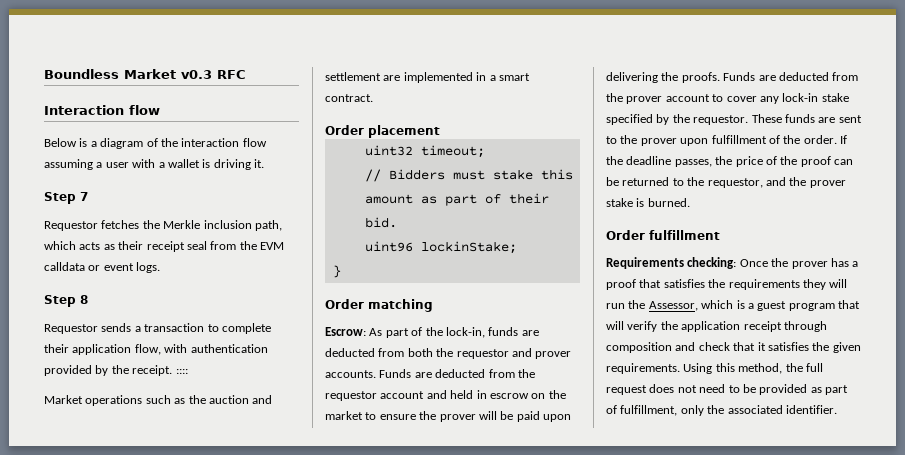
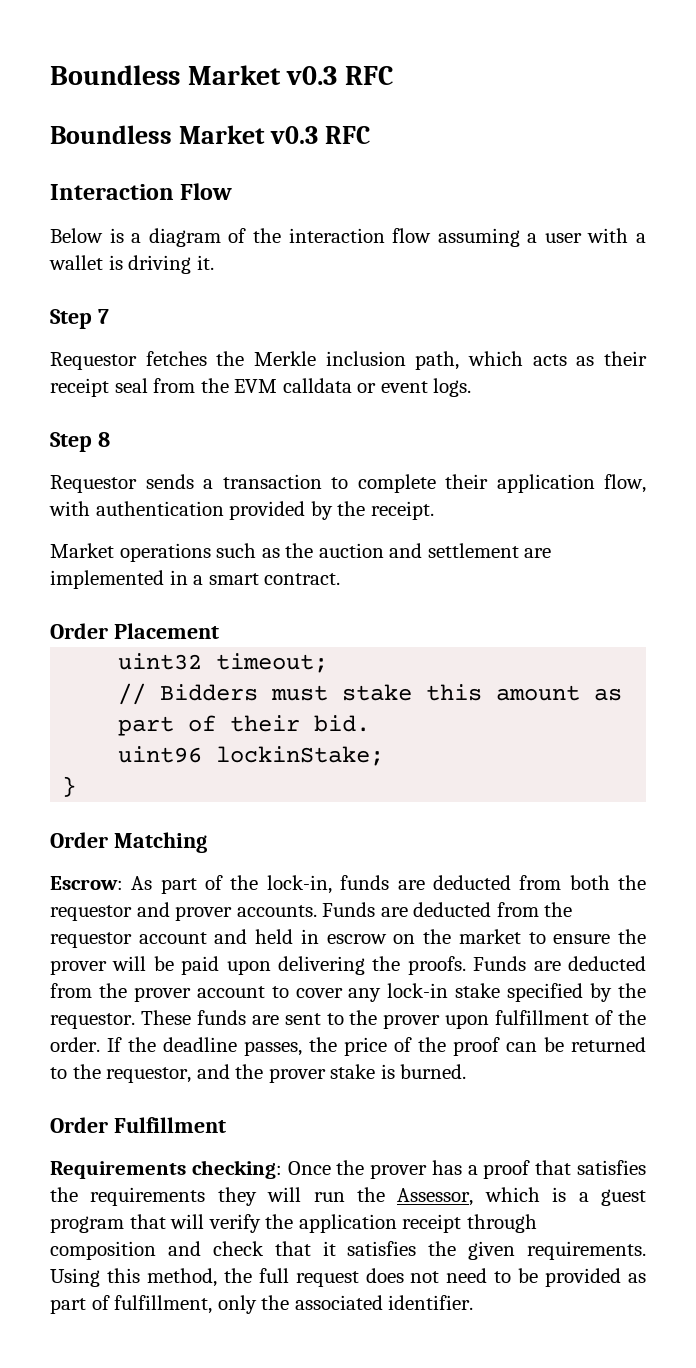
[44,69,246,79] Boundless Market v0.3 RFC -> [50,65,393,85] [50,125,371,144] Boundless Market v0.3 RFC // Boundless Market v0.3 RFC
[129,105,160,115] flow -> [180,183,233,200] Flow
[175,369,188,374] :::: -> (434, 510) none
[368,125,440,138] placement -> [113,623,219,639] Placement
[368,299,433,312] matching -> [113,832,207,853] Matching
[649,230,720,240] fulfillment -> [113,1117,226,1133] Fulfillment

